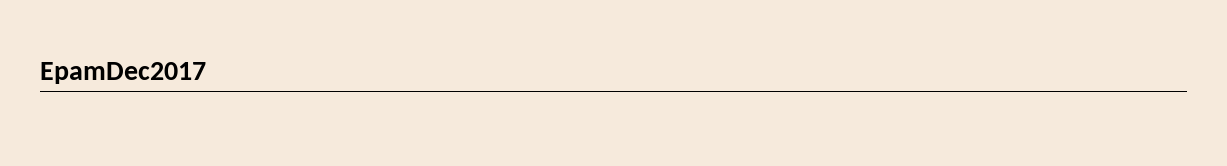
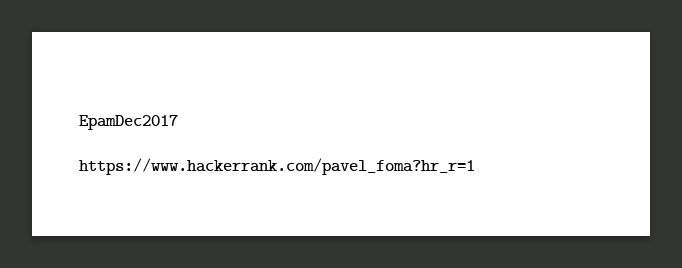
(206, 73) none -> [79,158,475,175] // https://www.hackerrank.com/pavel_foma?hr_r=1

